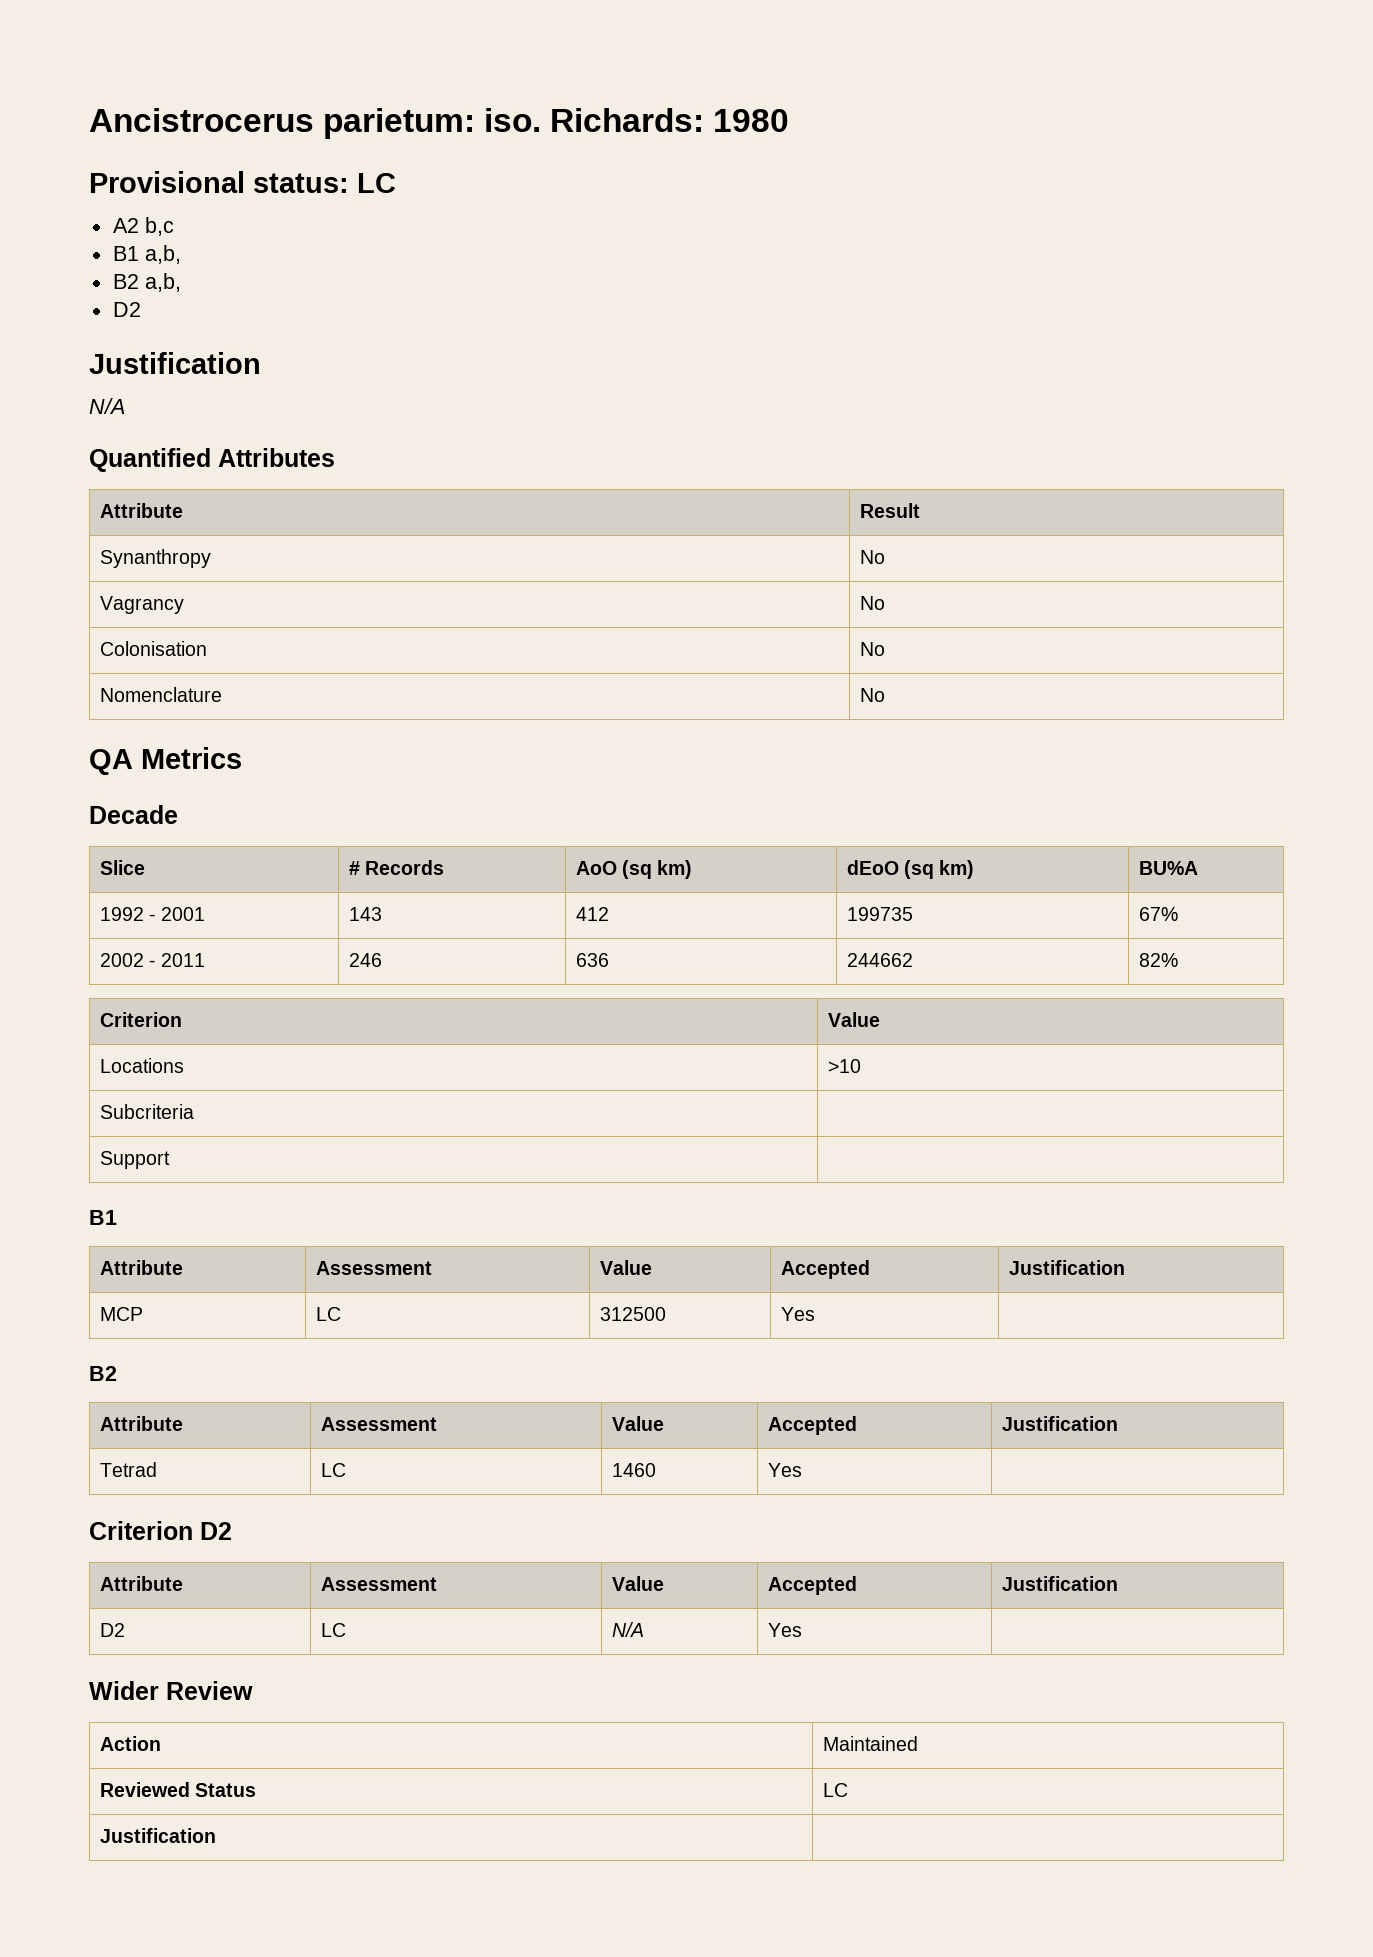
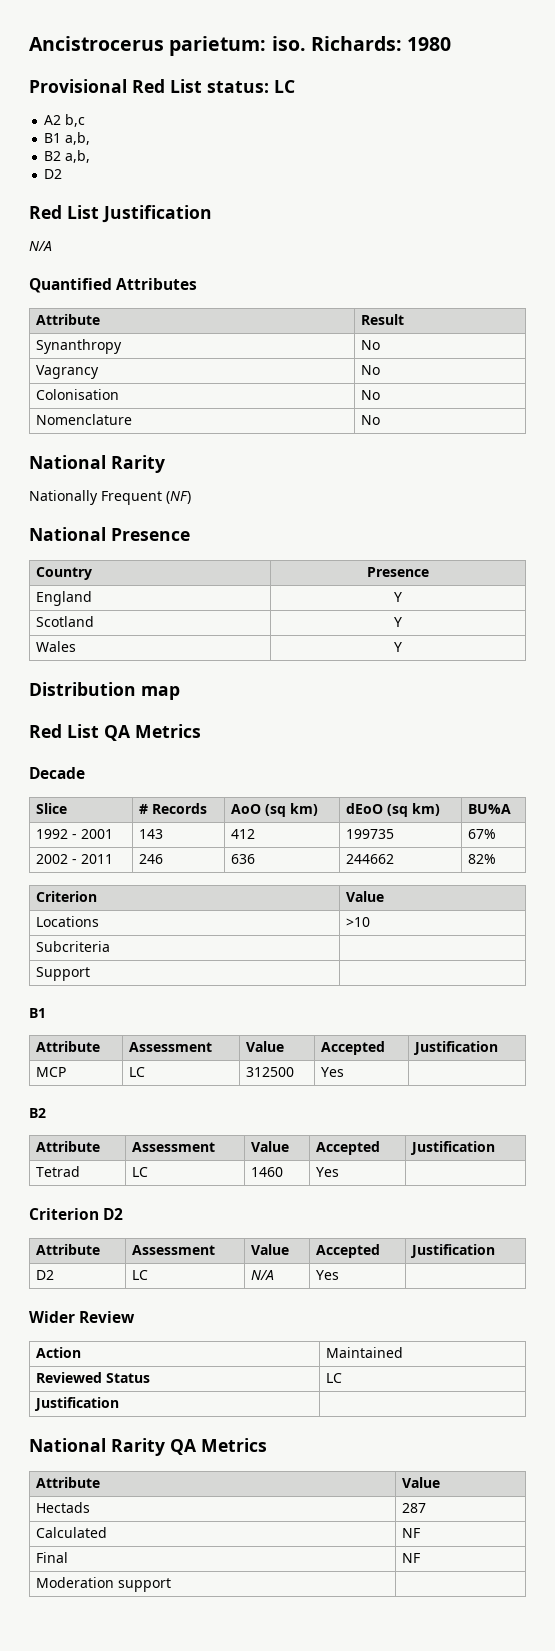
(245, 182) none -> [132,79,202,93] Red List
(141, 309) none -> [29,205,99,219] Red List
(885, 695) none -> [29,455,165,473] [29,490,191,505] [29,527,190,541] [36,567,93,580] [367,567,429,577] [36,591,93,606] [394,592,402,602] [36,616,95,627] [394,617,402,627] [36,641,77,652] [394,642,402,652] [29,682,180,700] [29,724,99,738] National Rarity // Nationally Frequent (NF) // National Presence // Country | Presence // England | Y // Scotland | Y // Wales | Y // Distribution map // Red List
(216, 1835) none -> [29,1438,267,1456] [36,1477,101,1488] [402,1477,441,1488] [36,1502,91,1513] [402,1503,427,1513] [36,1527,108,1538] [402,1528,421,1538] [36,1552,69,1563] [402,1553,421,1563] [36,1577,172,1592] // National Rarity QA Metrics // Attribute | Value // Hectads | 287 // Calculated | NF // Final | NF // Moderation support |

